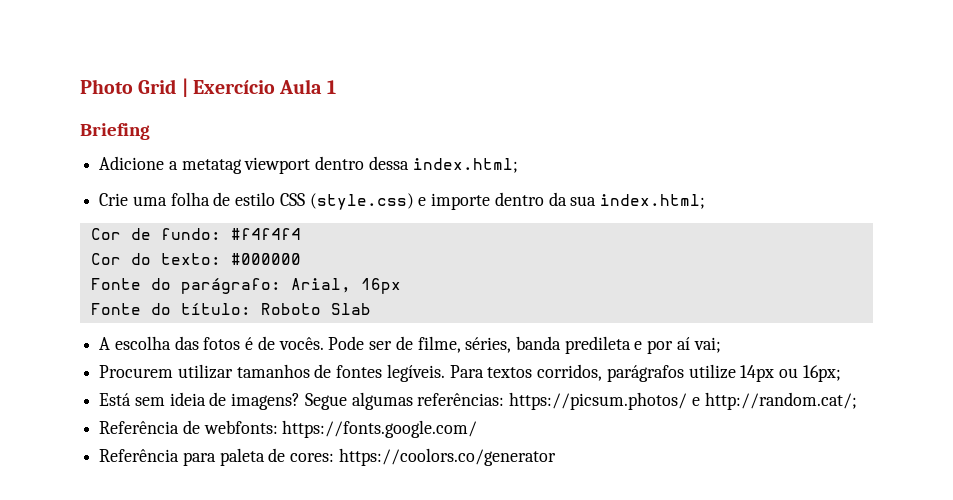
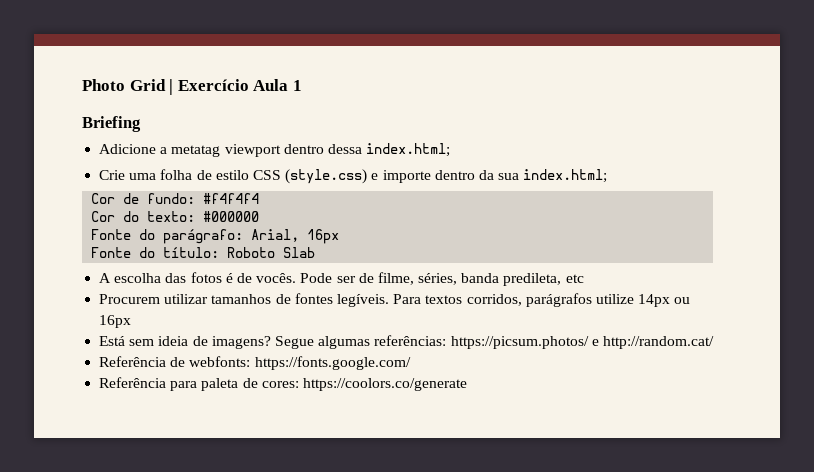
[564,336,721,354] predileta e por aí vai; -> [503,273,584,286] predileta, etc
[802,365,841,382] 16px; -> [99,315,132,328] 16px
[704,392,857,410] http://random.cat/; -> [602,336,714,349] http://random.cat/
[338,448,556,466] https://coolors.co/generator -> [302,378,467,391] https://coolors.co/generate

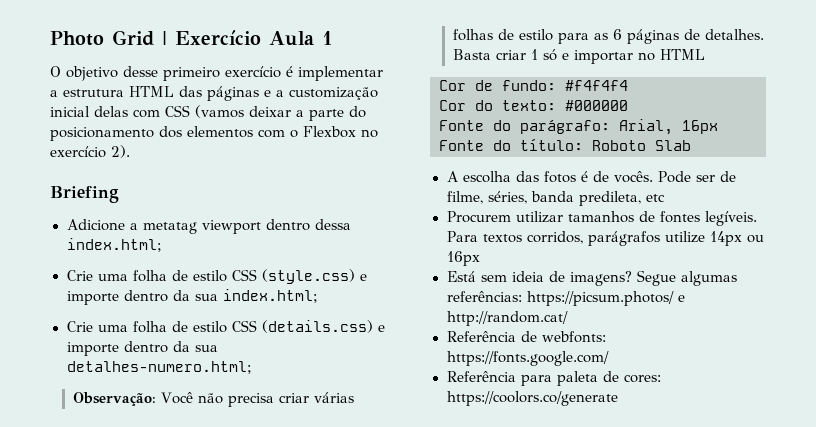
(302, 85) none -> [50,66,383,81] [50,86,378,101] [50,105,366,121] [50,126,378,141] [50,145,130,158] // O objetivo desse primeiro exercício é implementar a estrutura HTML das páginas e a customização inicial delas com CSS (vamos deixar a parte do posicionamento dos elementos com o Flexbox no exercício 2).
(608, 176) none -> [66,320,385,333] [66,341,218,356] [66,361,252,374] [72,392,354,407] [452,29,764,44] [452,49,705,64] // Crie uma folha de estilo CSS (details.css) e importe dentro da sua detalhes-numero.html; // Observação: Você não precisa criar várias folhas de estilo para as 6 páginas de detalhes. Basta criar 1 só e importar no HTML

